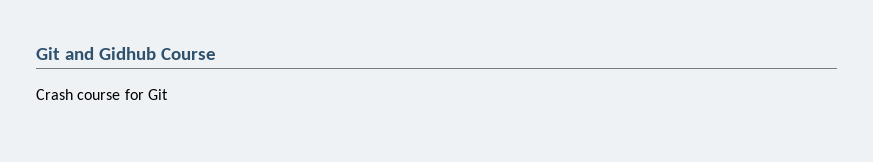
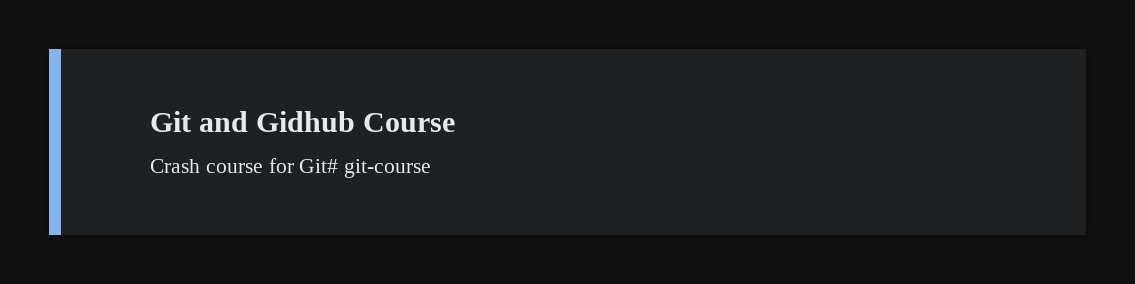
[147,89,168,100] Git -> [299,159,432,178] Git# git-course

